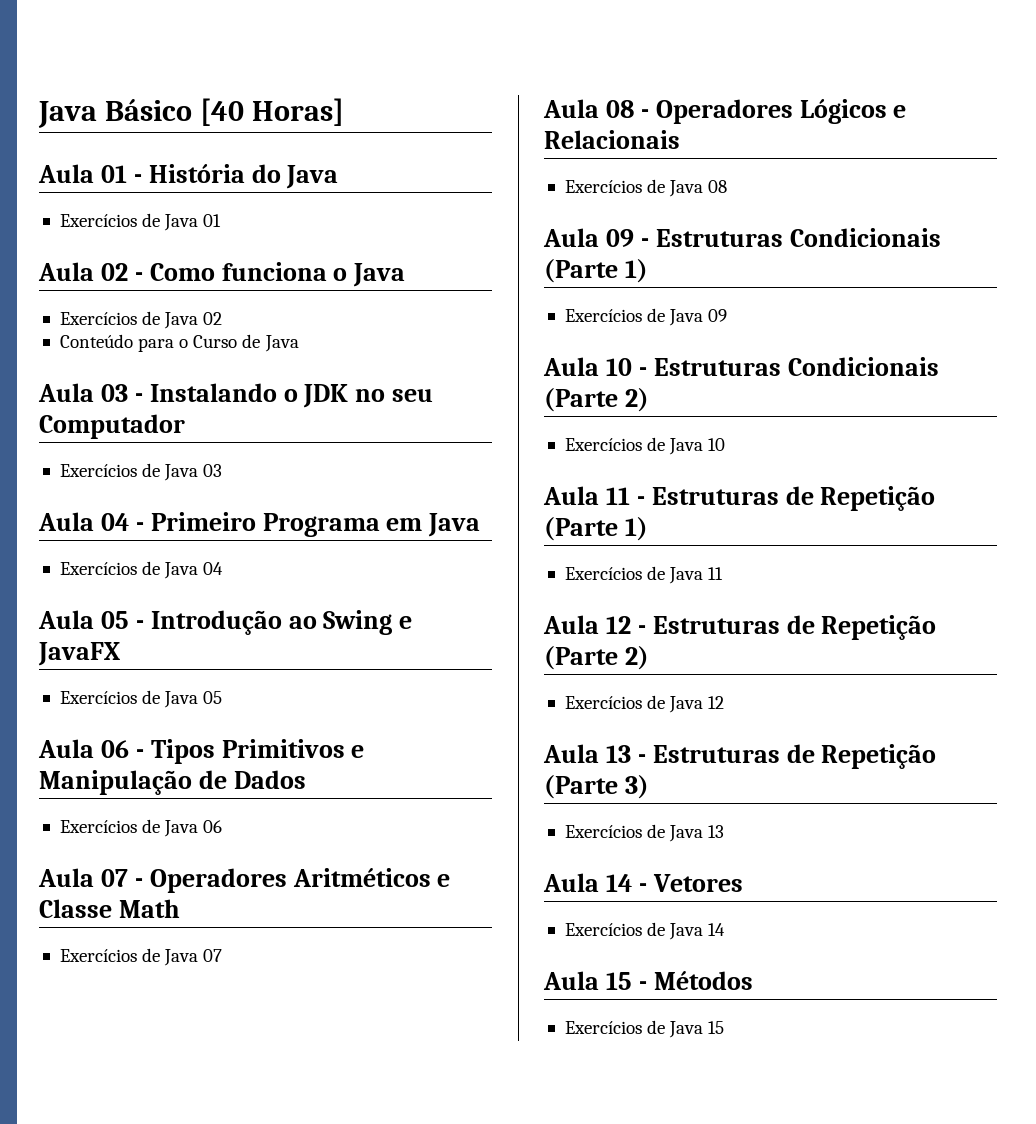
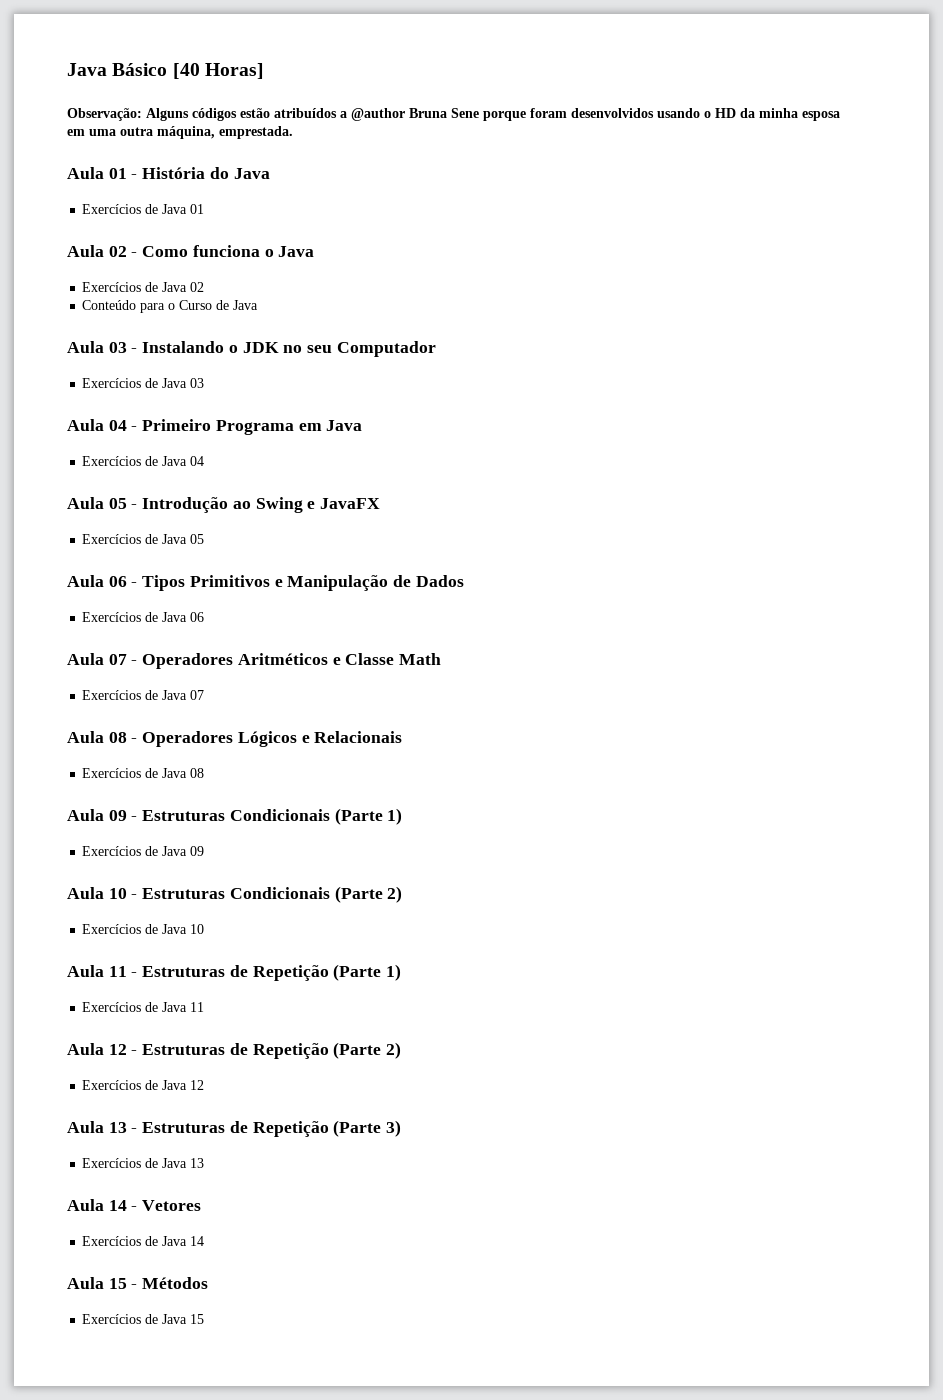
(344, 112) none -> [67,108,840,121] [67,126,293,139] // Observação: Alguns códigos estão atribuídos a @author Bruna Sene porque foram desenvolvidos usando o HD da minha esposa em uma outra máquina, emprestada.

